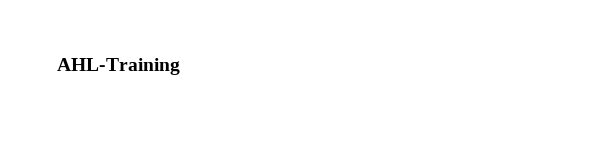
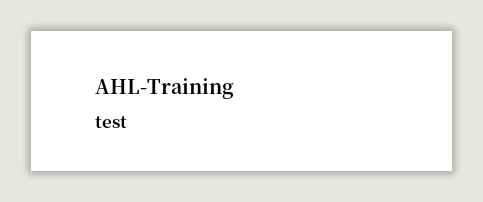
(180, 66) none -> [95,116,127,128] // test

